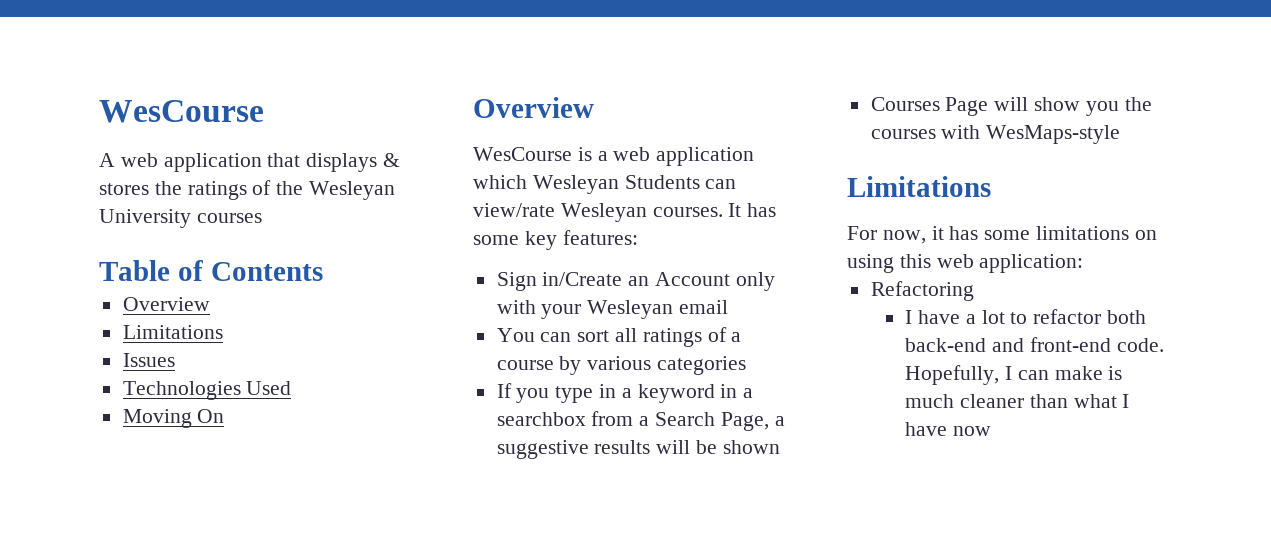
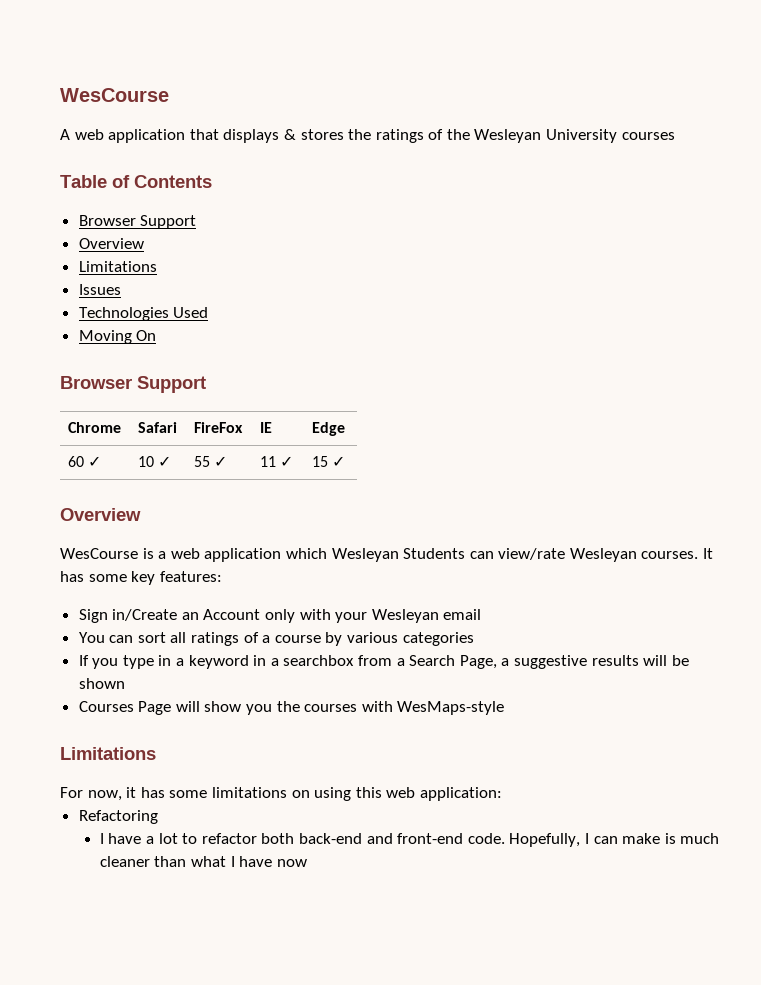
(323, 271) none -> [78,215,197,229] // Browser Support
(225, 416) none -> [60,376,206,393] [68,422,122,433] [138,422,178,433] [194,422,244,433] [260,422,273,433] [312,422,346,436] [68,456,102,467] [138,456,172,467] [194,456,228,467] [260,456,294,467] [312,456,346,467] // Browser Support // Chrome | Safari | FireFox | IE | Edge // 60 ✓ | 10 ✓ | 55 ✓ | 11 ✓ | 15 ✓

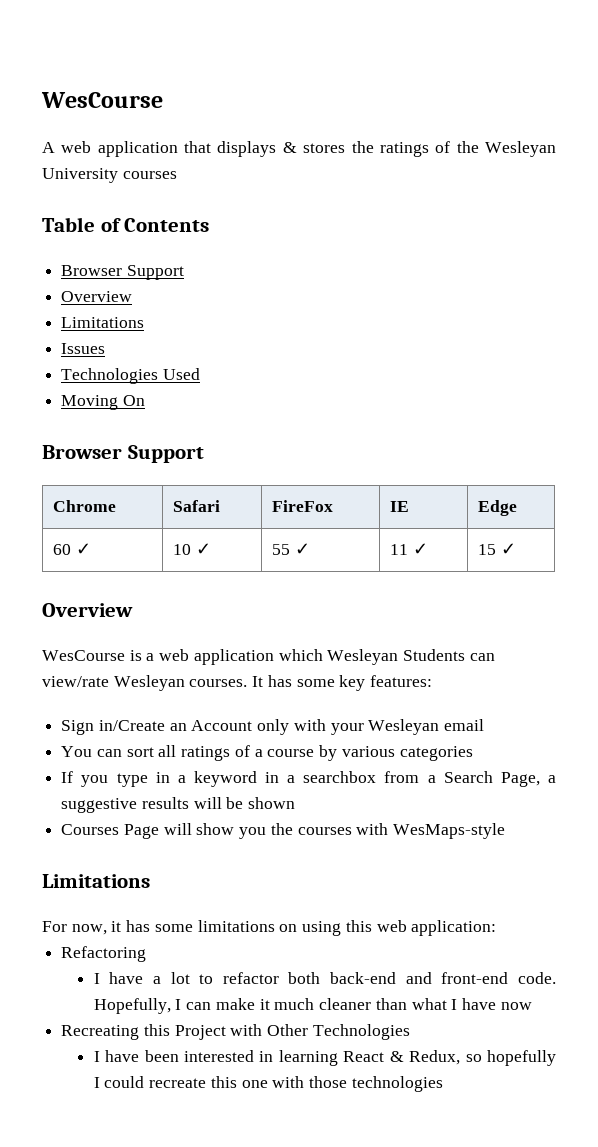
[664,833,676,844] is -> [259,999,270,1010] it
(307, 863) none -> [61,1024,410,1040] [93,1050,556,1066] [93,1076,443,1092] // Recreating this Project with Other Technologies // I have been interested in learning React & Redux, so hopefully I could recreate this one with those technologies

